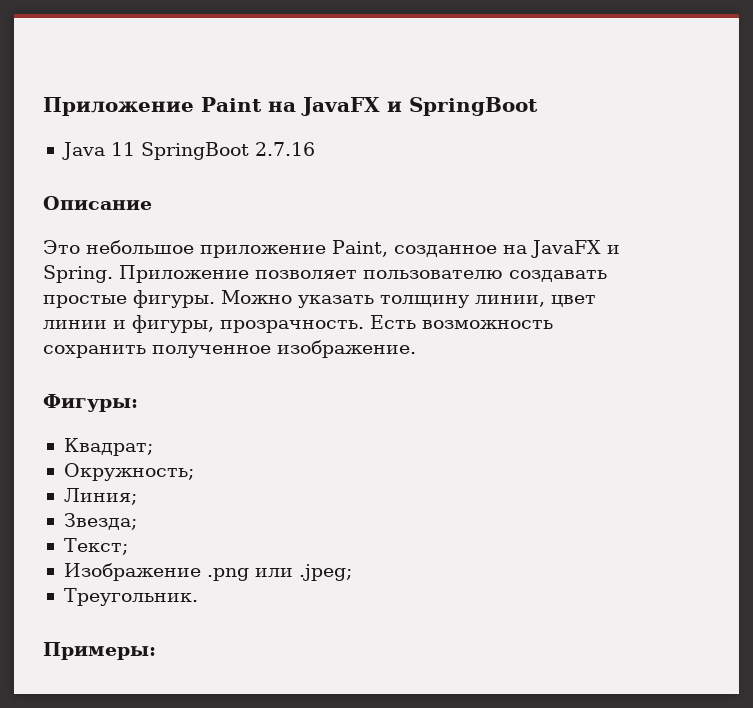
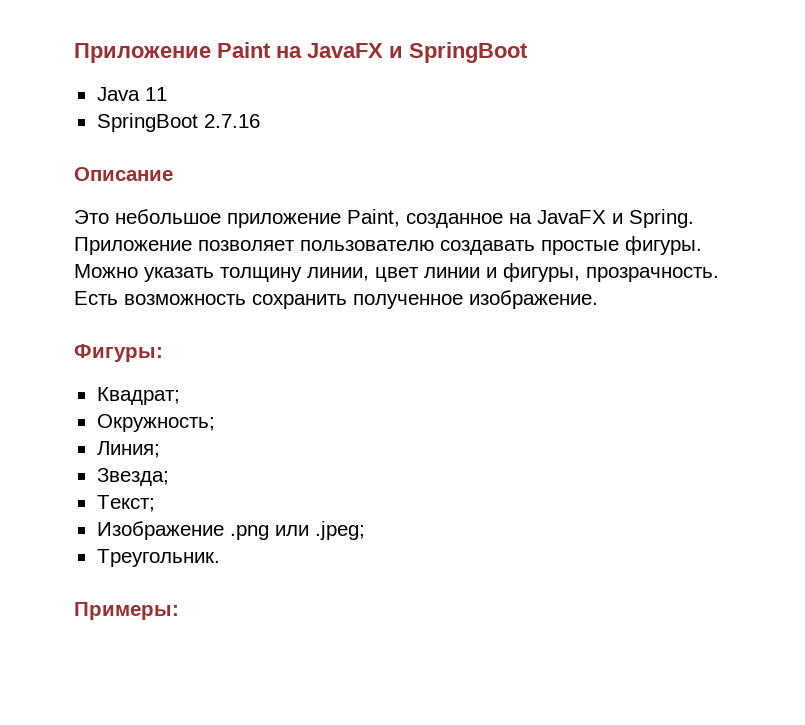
(135, 149) none -> (167, 94) //

